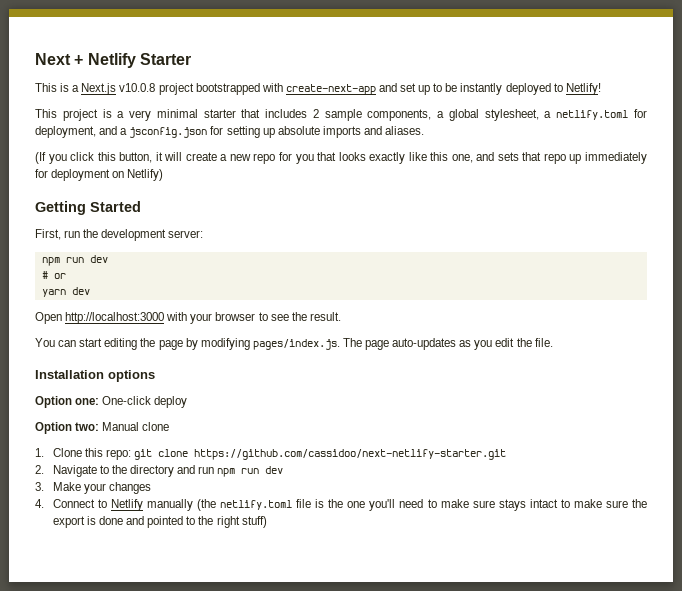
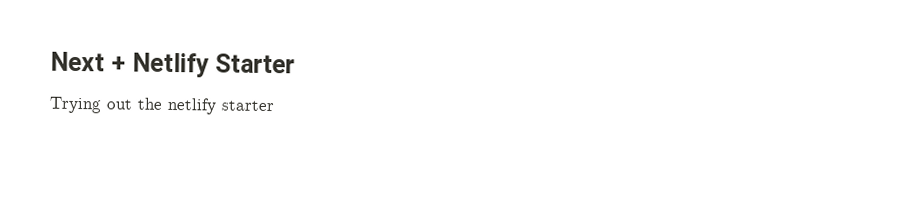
[35,83,601,95] [35,109,647,121] [35,126,425,138] [35,152,647,164] [35,169,164,181] [35,201,141,215] [35,229,204,241] [41,255,108,266] [41,271,66,279] [41,287,90,297] [35,312,341,324] [35,338,553,350] [35,370,155,382] [35,396,188,408] [35,422,170,434] [35,448,507,460] [35,465,284,477] [35,482,151,494] [35,499,647,511] [52,516,267,528] This is a Next.js v10.0.8 project bootstrapped with create-next-app and set up to be instantly deployed to Netlify! // This project is a very minimal starter that includes 2 sample components, a global stylesheet, a netlify.toml for deployment, and a jsconfig.json for setting up absolute imports and aliases. // (If you click this button, it will create a new repo for you that looks exactly like this one, and sets that repo up immediately for deployment on Netlify) // Getting Started // First, run the development server: // npm run dev // # or // yarn dev // Open http://localhost:3000 with your browser to see the result. // You can start editing the page by modifying pages/index.js. The page auto-updates as you edit the file. // Installation options // Option one: One-click deploy // Option two: Manual clone // 1. Clone this repo: git clone https://github.com/cassidoo/next-netlify-starter.git // 2. Navigate to the directory and run npm run dev // 3. Make your changes // 4. Connect to Netlify manually (the netlify.toml file is the one you'll need to make sure stays intact to make sure the export is done and pointed to the right stuff) -> [49,96,274,115] Trying out the netlify starter

